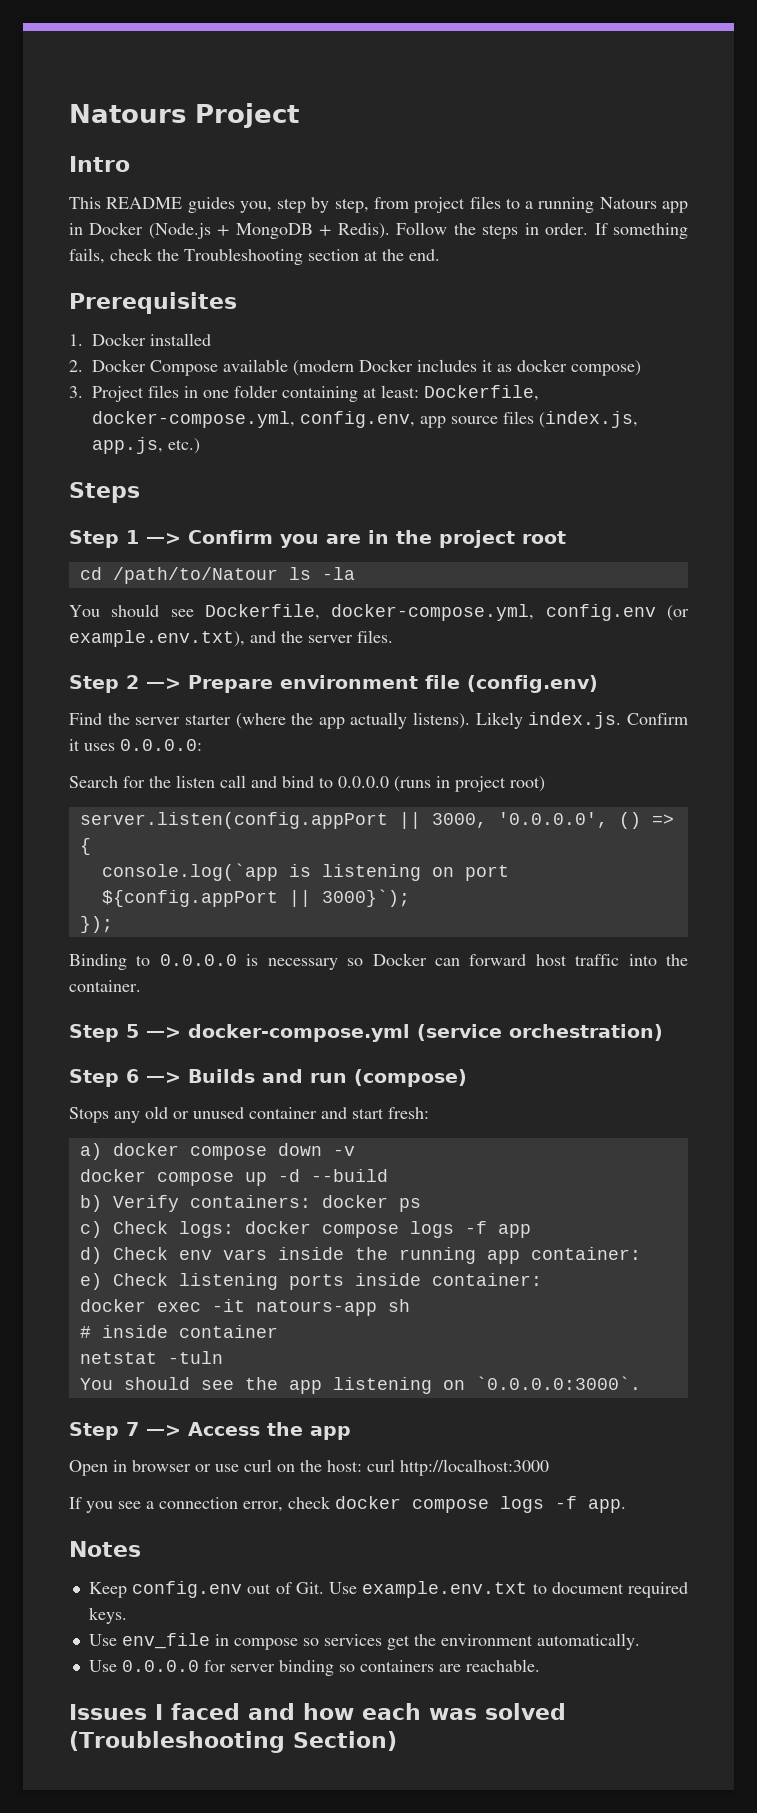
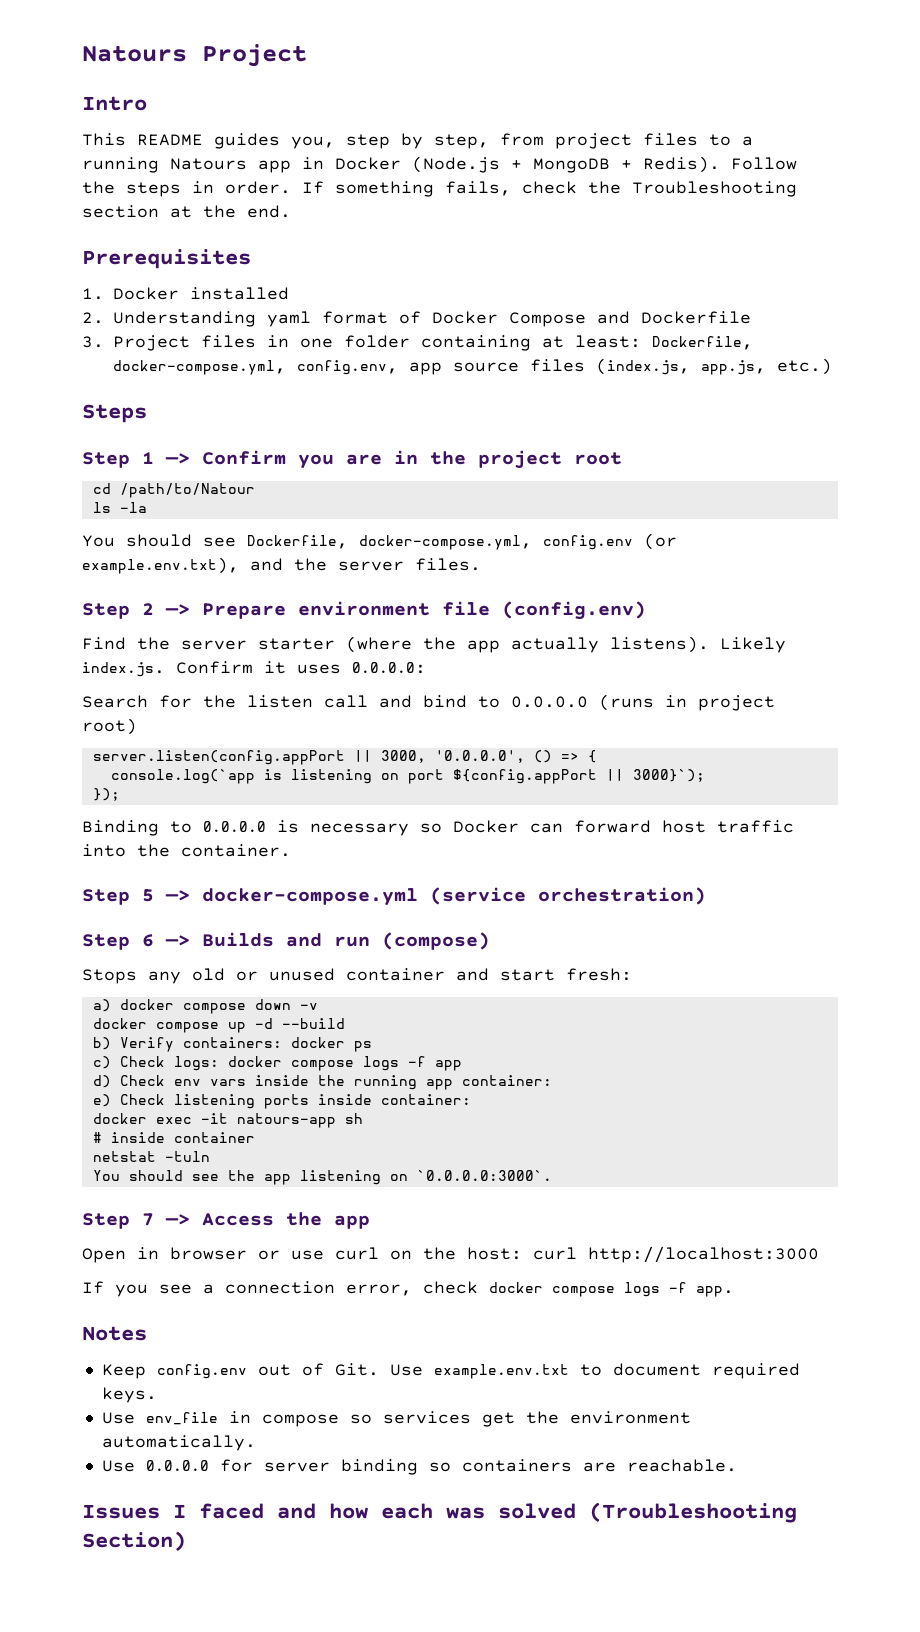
[92,359,641,376] Docker Compose available (modern Docker includes it as docker compose) -> [113,311,751,327] Understanding yaml format of Docker Compose and Dockerfile
(278, 575) none -> (255, 490) //

